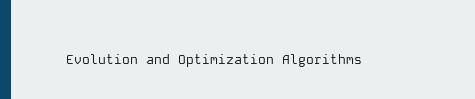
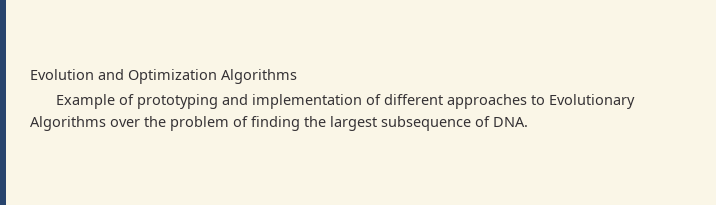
(362, 60) none -> [55,94,635,109] [30,116,528,131] // Example of prototyping and implementation of different approaches to Evolutionary Algorithms over the problem of finding the largest subsequence of DNA.

